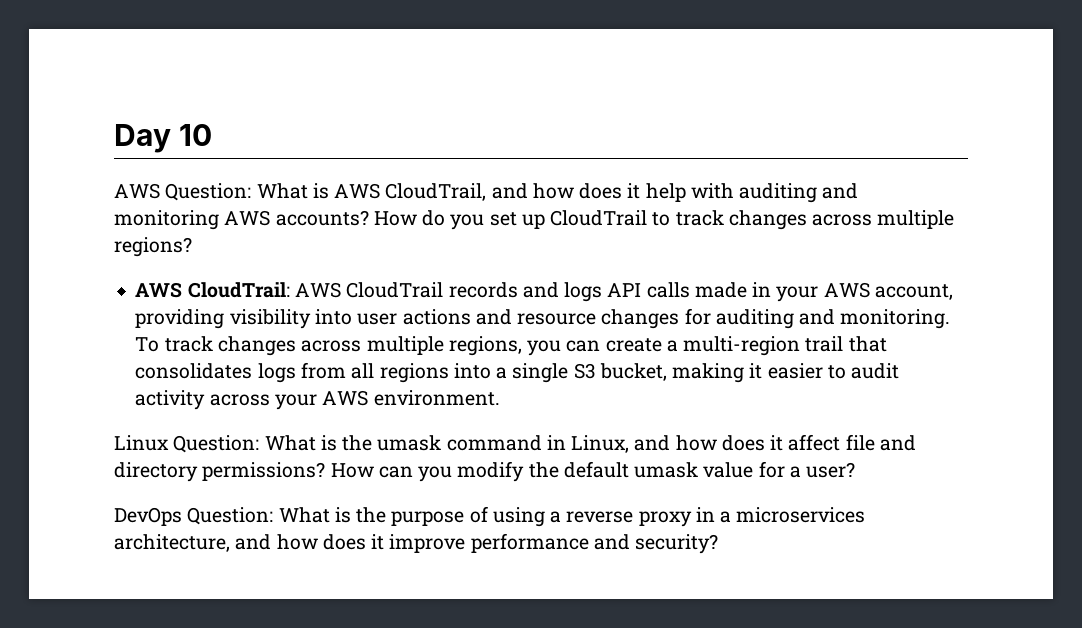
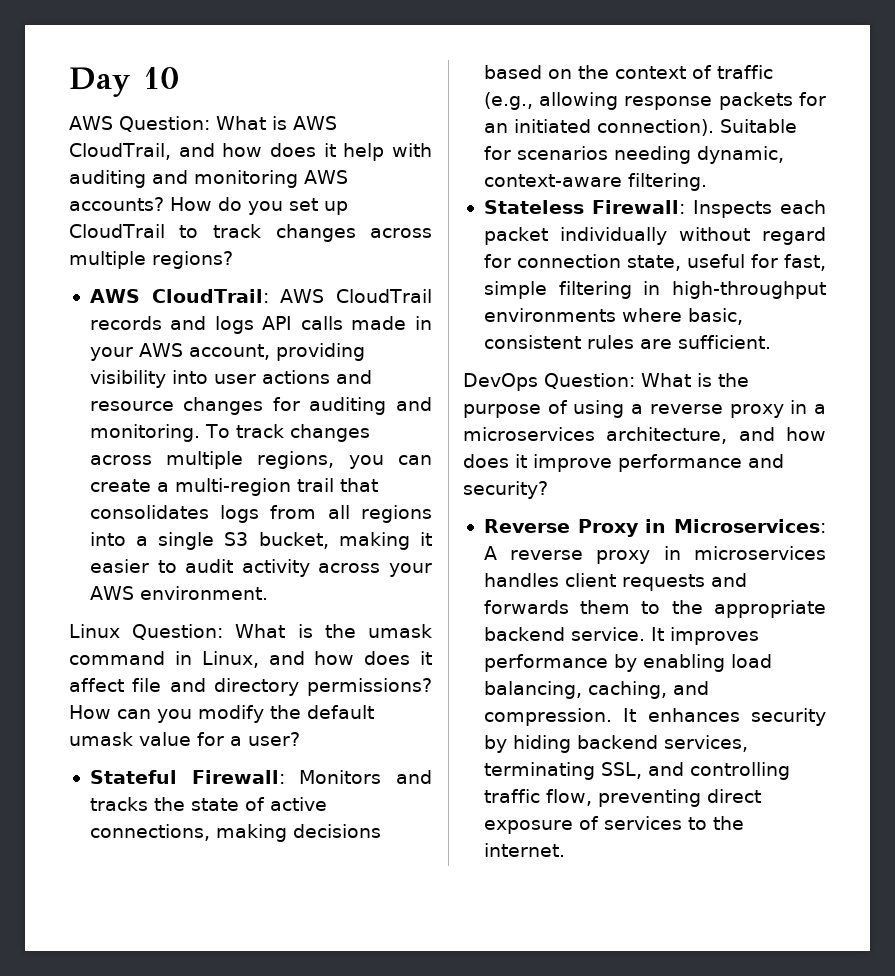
(856, 470) none -> [89,770,433,784] [89,797,327,811] [89,824,381,842] [483,65,773,79] [483,92,826,110] [483,119,797,136] [483,146,784,164] [483,173,707,191] [483,200,826,218] [483,227,826,245] [483,254,826,271] [483,281,826,299] [483,308,743,325] [483,335,771,349] // Stateful Firewall: Monitors and tracks the state of active connections, making decisions based on the context of traffic (e.g., allowing response packets for an initiated connection). Suitable for scenarios needing dynamic, context-aware filtering. // Stateless Firewall: Inspects each packet individually without regard for connection state, useful for fast, simple filtering in high-throughput environments where basic, consistent rules are sufficient.
(719, 544) none -> [483,519,826,537] [483,546,826,564] [483,573,747,591] [483,600,826,618] [483,627,759,645] [483,654,772,672] [483,681,709,699] [483,708,826,726] [483,735,748,753] [483,762,790,780] [483,789,761,807] [483,816,744,834] [483,843,565,857] // Reverse Proxy in Microservices: A reverse proxy in microservices handles client requests and forwards them to the appropriate backend service. It improves performance by enabling load balancing, caching, and compression. It enhances security by hiding backend services, terminating SSL, and controlling traffic flow, preventing direct exposure of services to the internet.

